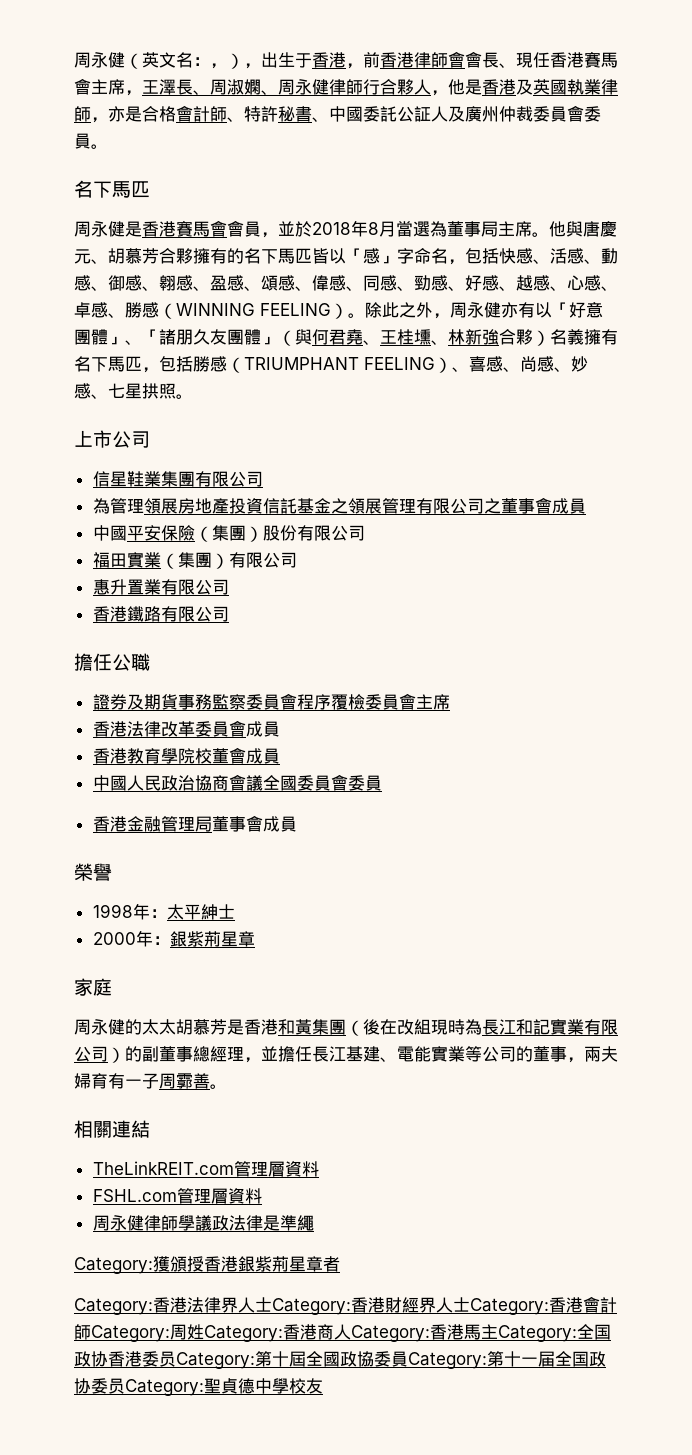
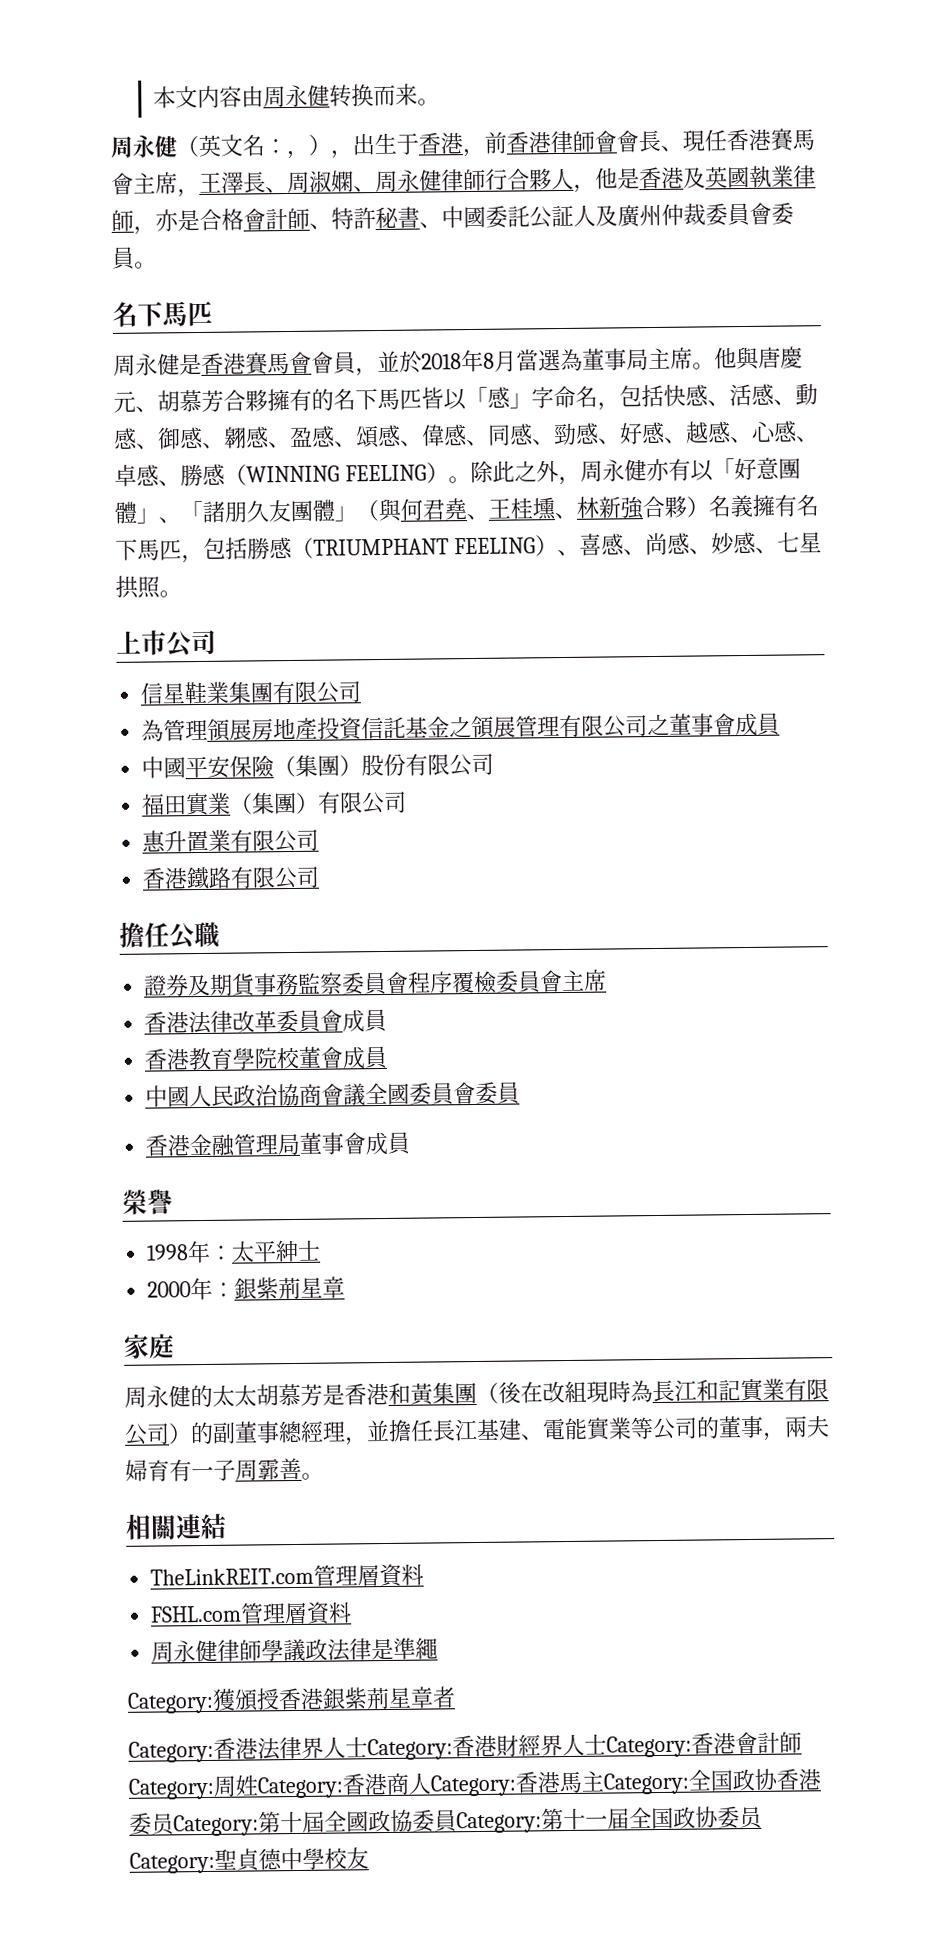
(74, 60) none -> [152,83,440,109] 本文内容由周永健转换而来。 //

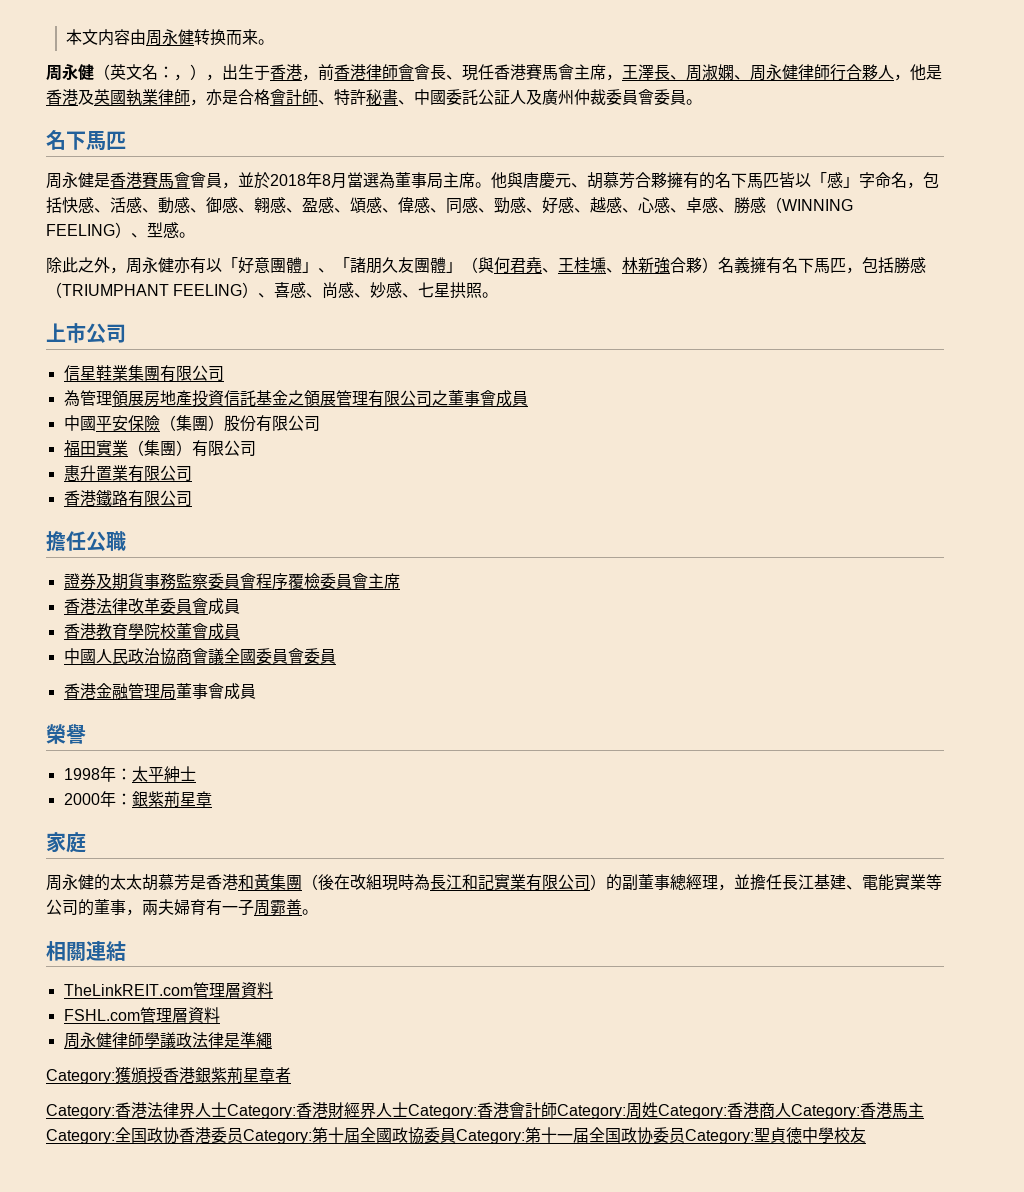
[447,476,471,484] 。 -> [131,222,195,238] 、型感。 //

